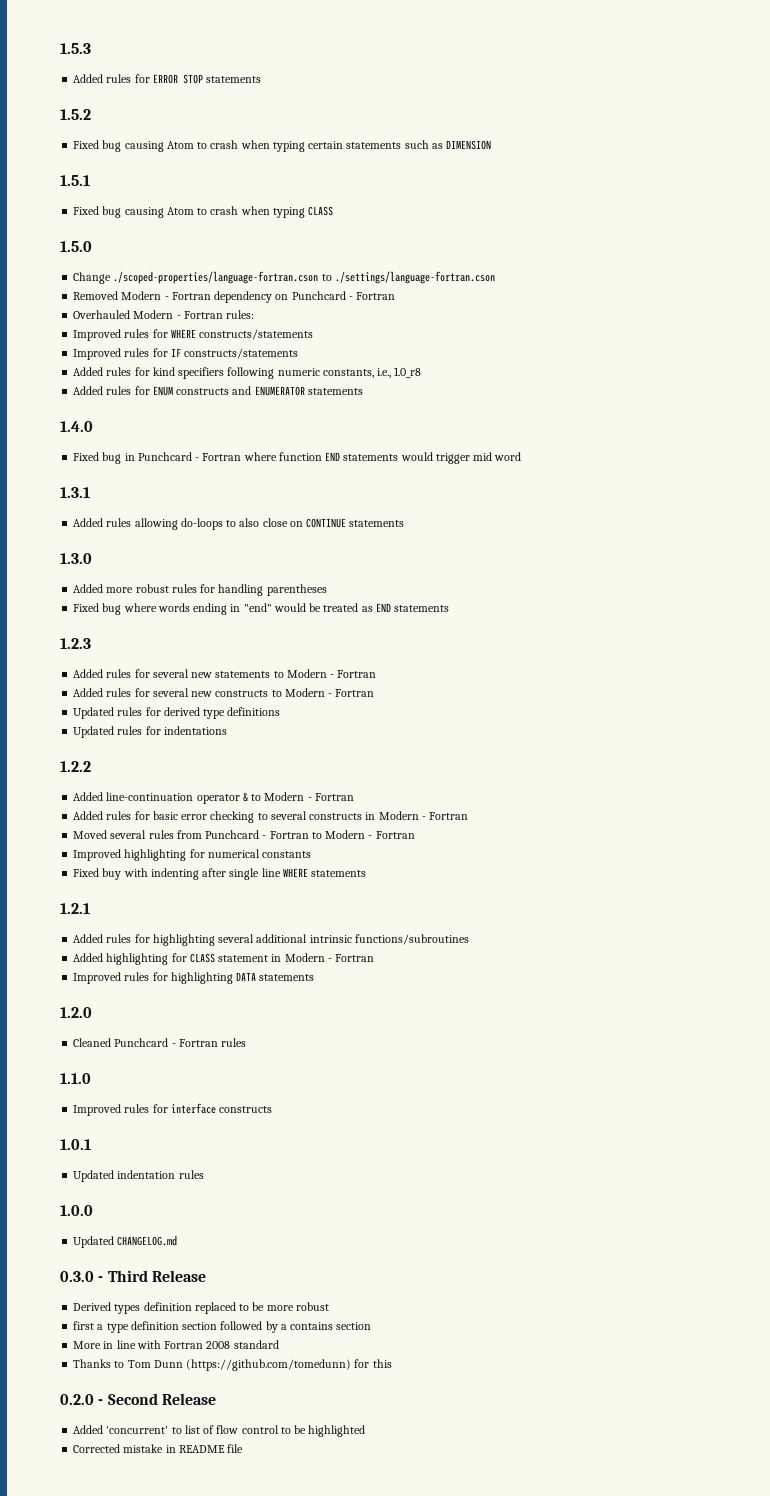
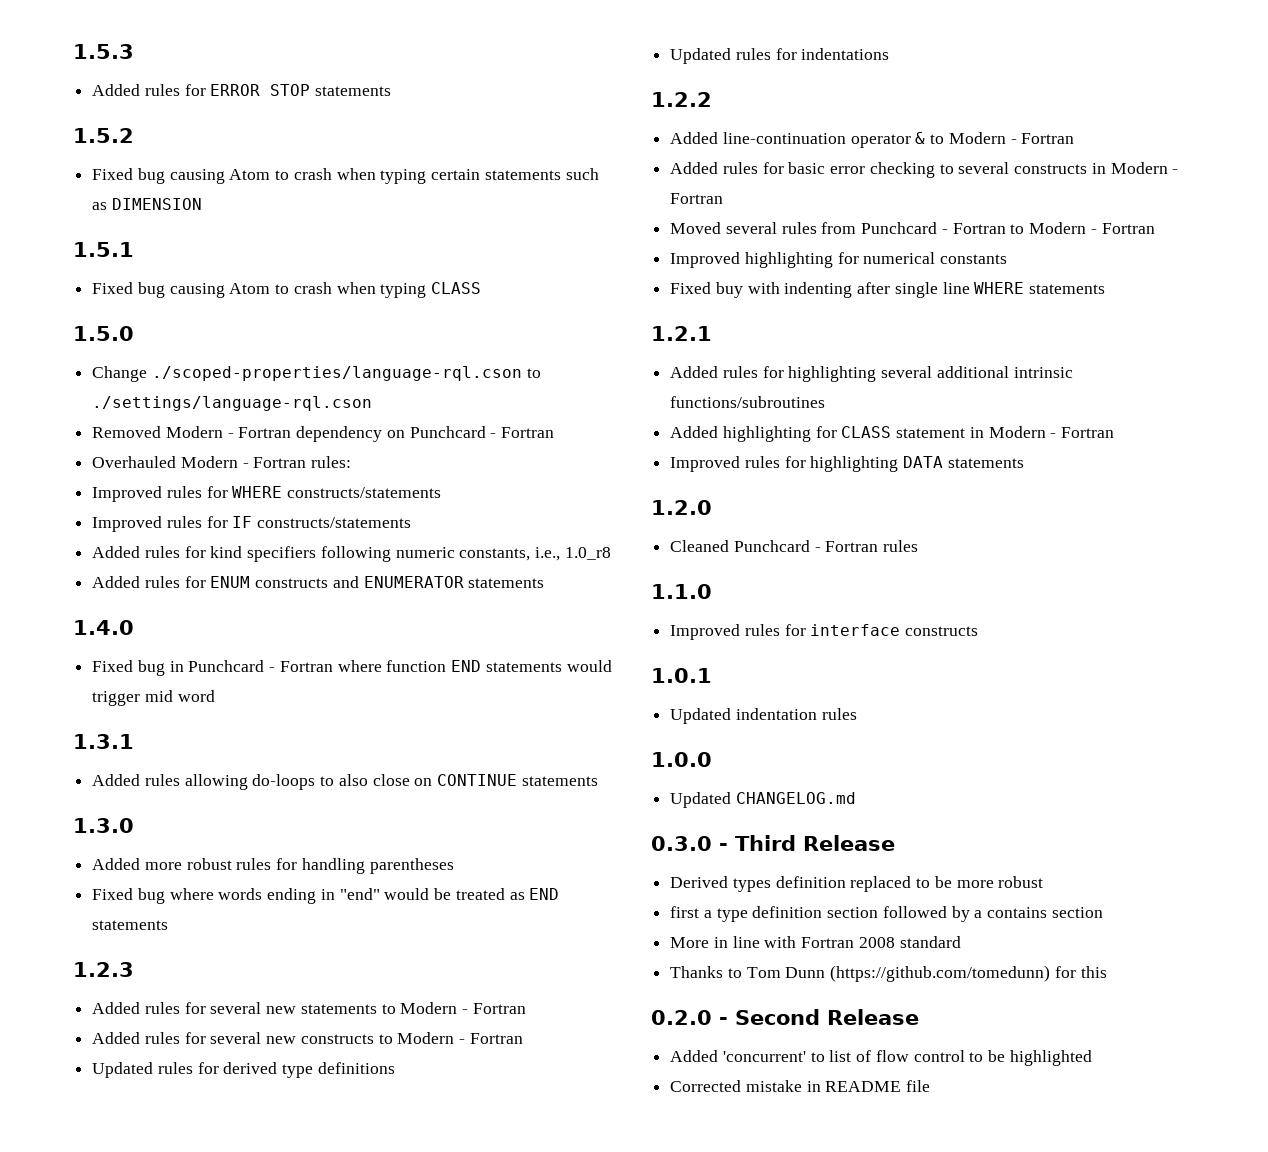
[113,271,495,284] ./scoped-properties/language-fortran.cson to ./settings/language-fortran.cson -> [151,366,541,381] [92,396,373,411] ./scoped-properties/language-rql.cson to ./settings/language-rql.cson

